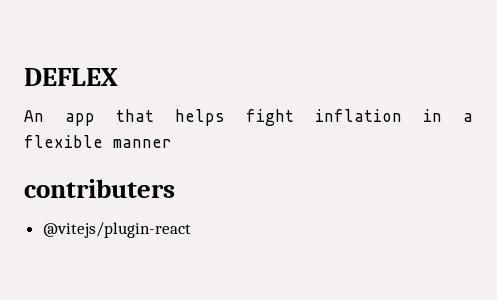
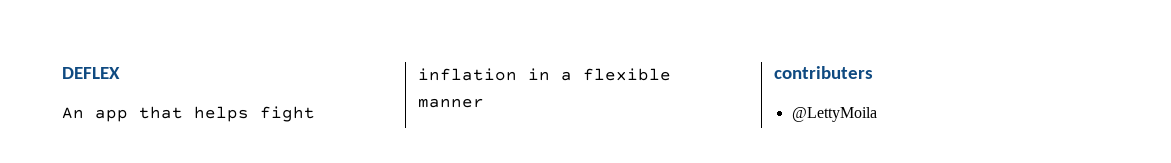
[42,222,191,238] @vitejs/plugin-react -> [791,107,877,122] @LettyMoila

